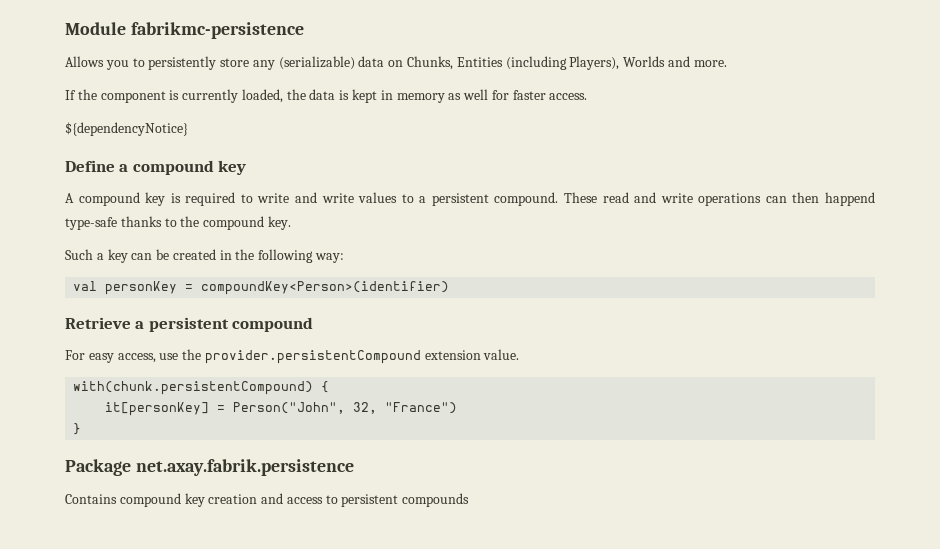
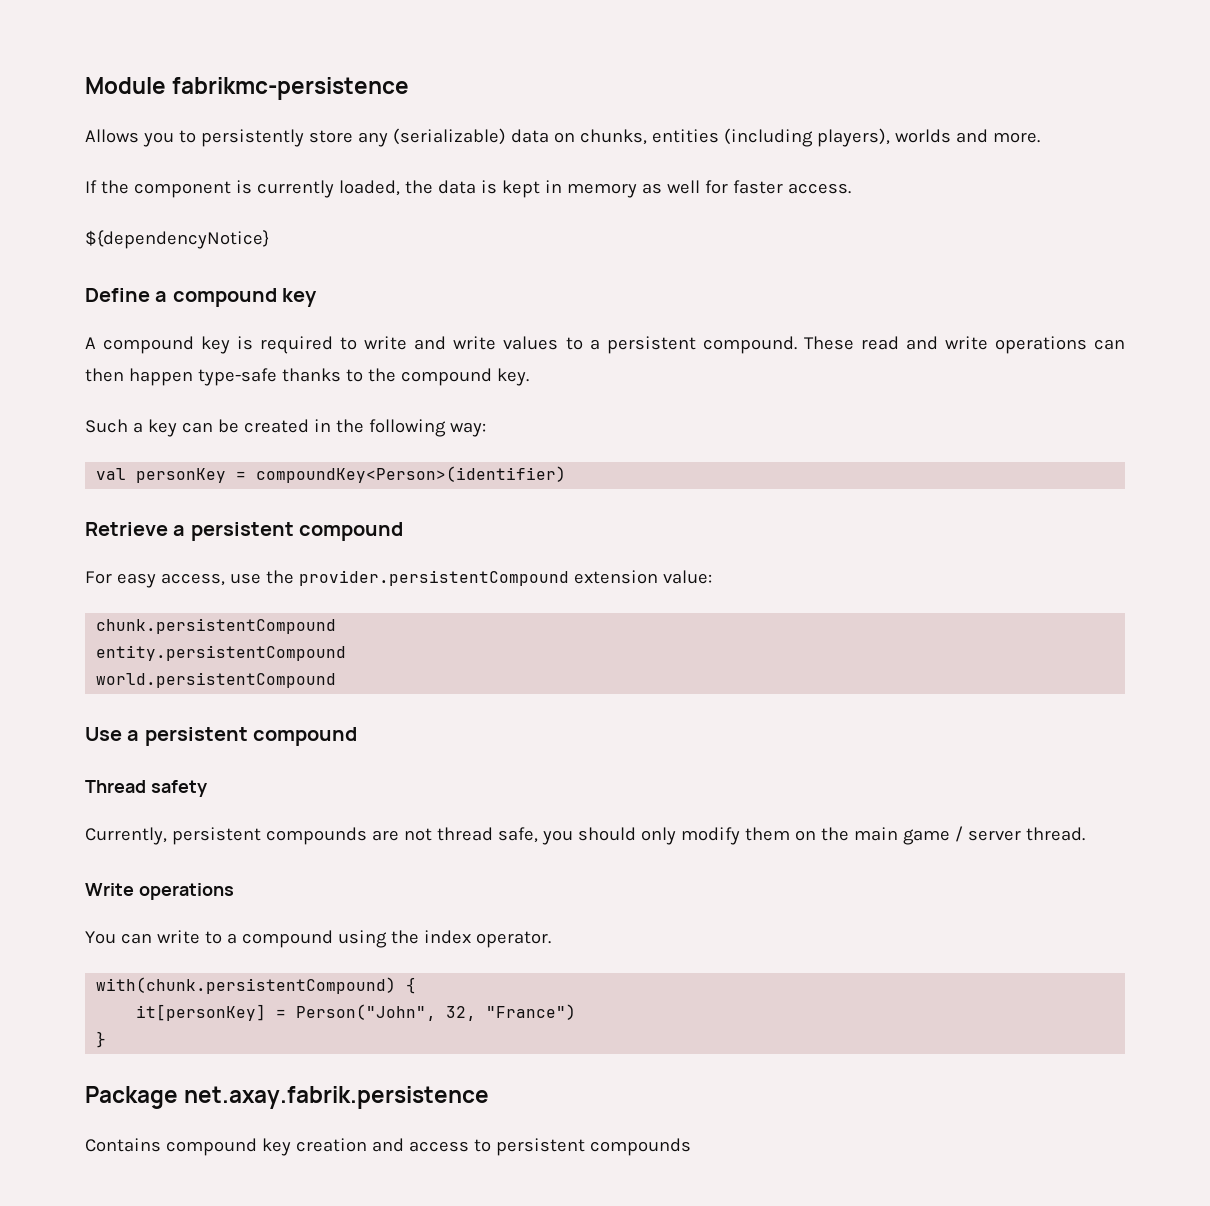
[407,56,666,70] Chunks, Entities (including Players), Worlds -> [579,128,951,147] chunks, entities (including players), worlds
[824,192,875,206] happend -> [128,368,193,386] happen
[483,349,520,360] value. -> [662,570,712,584] [96,618,337,634] [96,645,347,661] [96,672,337,688] [85,727,358,746] [85,780,207,797] [85,826,1085,845] [85,883,234,900] [85,930,551,948] value: // chunk.persistentCompound // entity.persistentCompound // world.persistentCompound // Use a persistent compound // Thread safety // Currently, persistent compounds are not thread safe, you should only modify them on the main game / server thread. // Write operations // You can write to a compound using the index operator.

